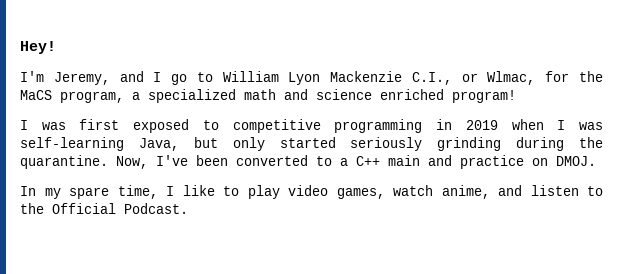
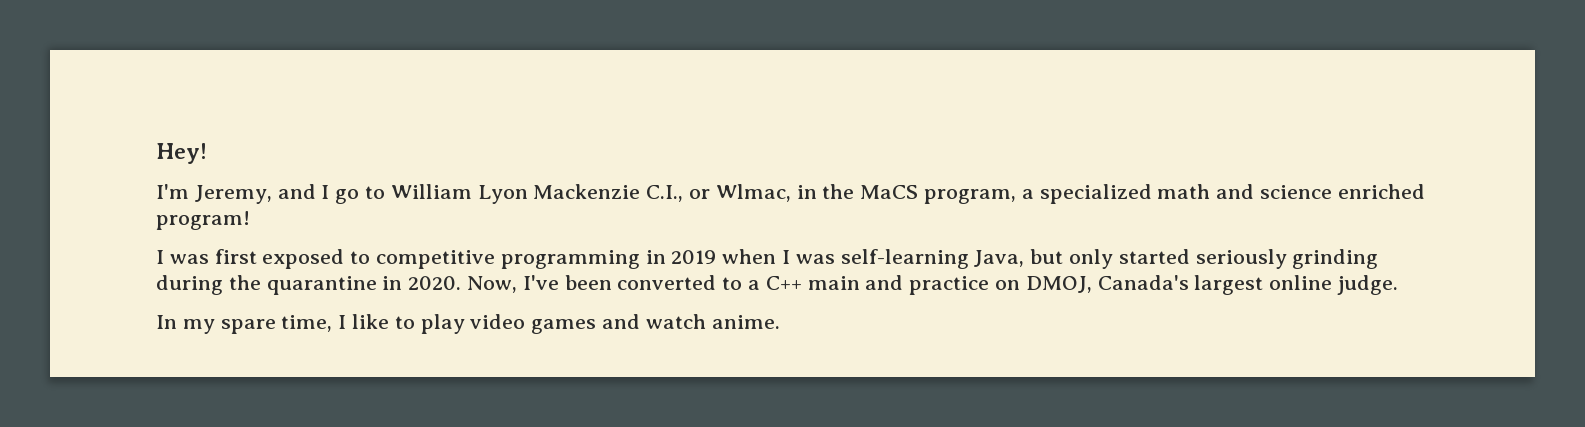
[545,71,570,82] for -> [796,185,817,199] in
[20,155,108,169] quarantine. -> [266,276,462,295] quarantine in 2020.
[556,156,596,166] DMOJ. -> [1025,275,1399,295] DMOJ, Canada's largest online judge.
[336,185,603,199] [20,203,188,214] games, watch anime, and listen to the Official Podcast. -> [531,314,780,334] games and watch anime.

